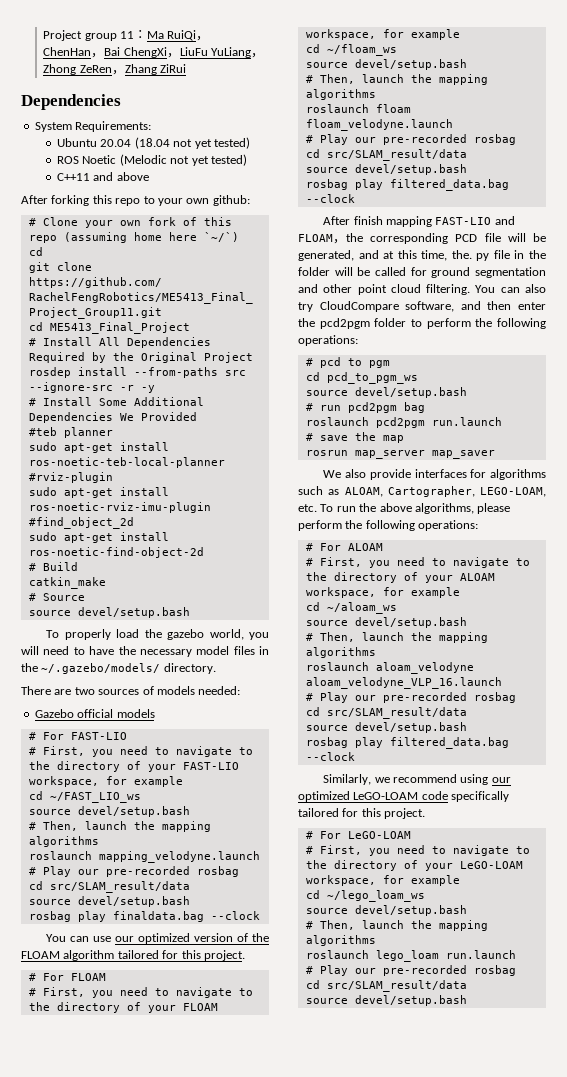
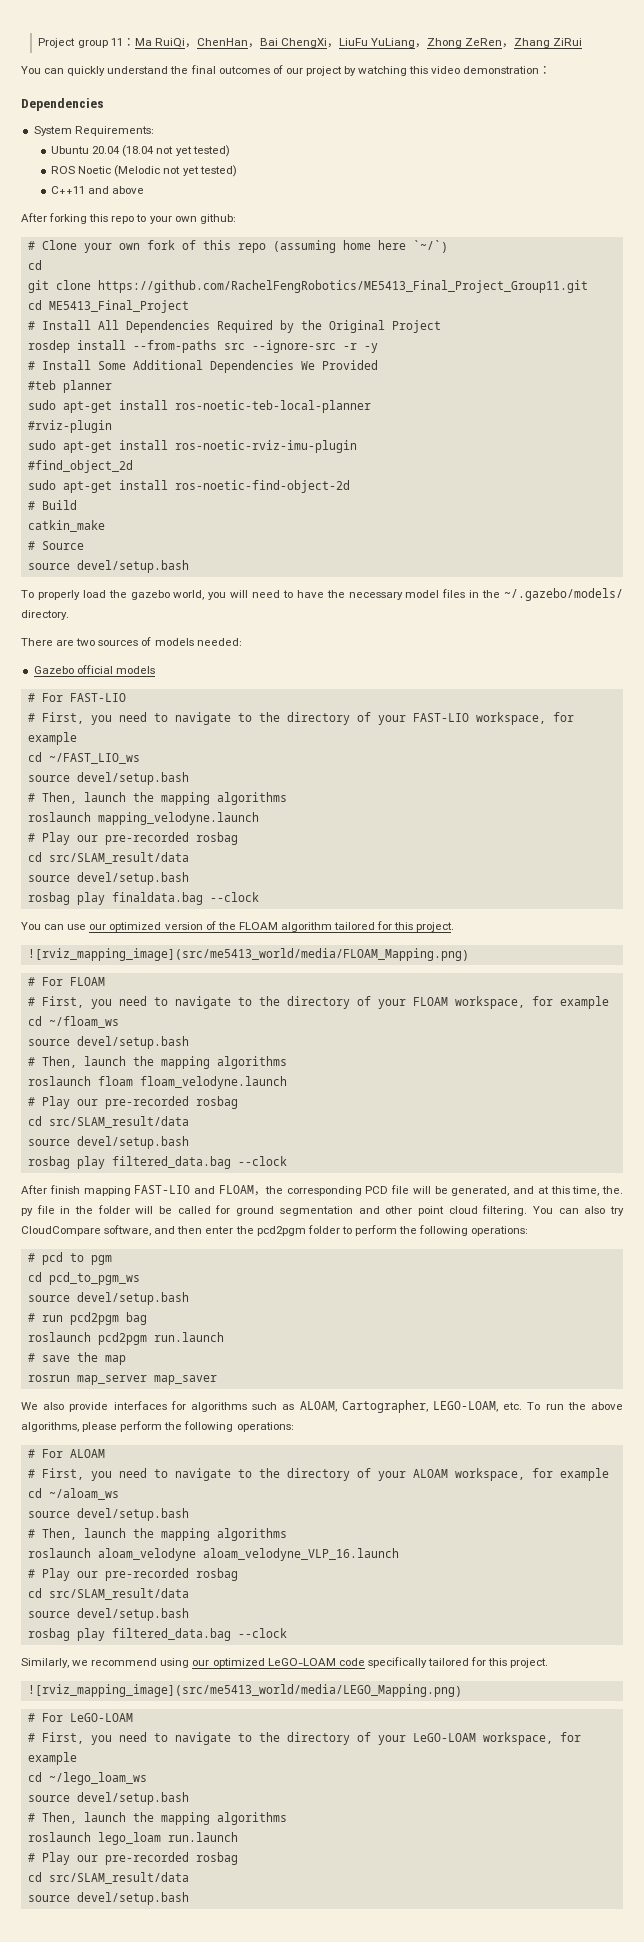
(187, 68) none -> [21,65,552,76] // You can quickly understand the final outcomes of our project by watching this video demonstration：
(245, 955) none -> [27,948,469,961] // ![rviz_mapping_image](src/me5413_world/media/FLOAM_Mapping.png)
(426, 813) none -> [27,1684,462,1697] // ![rviz_mapping_image](src/me5413_world/media/LEGO_Mapping.png)

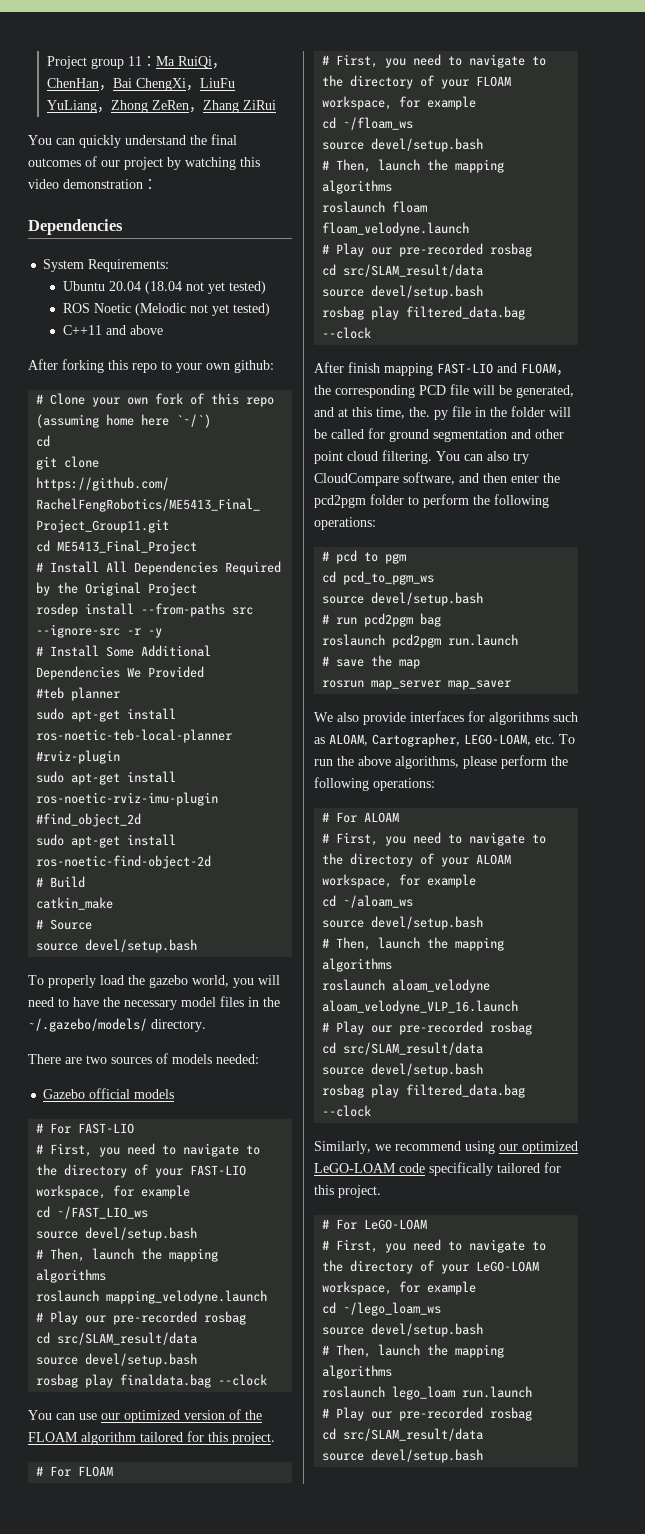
[27,948,469,961] // ![rviz_mapping_image](src/me5413_world/media/FLOAM_Mapping.png) -> (275, 1438) none
[27,1684,462,1697] // ![rviz_mapping_image](src/me5413_world/media/LEGO_Mapping.png) -> (381, 1191) none

